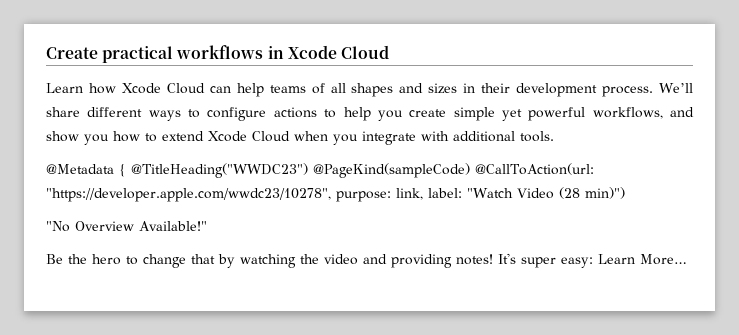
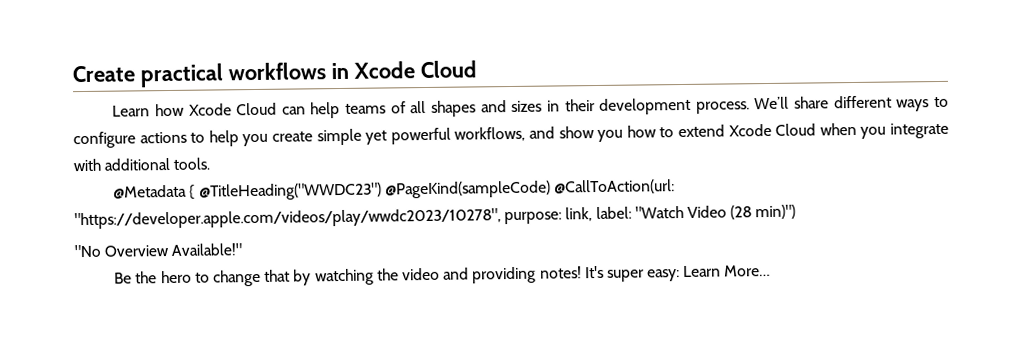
[46,188,331,202] "https://developer.apple.com/wwdc23/10278", -> [74,208,501,230] "https://developer.apple.com/videos/play/wwdc2023/10278",

